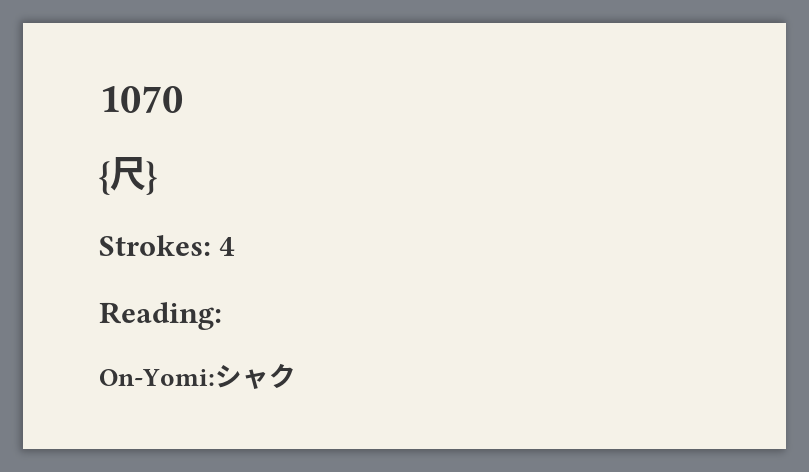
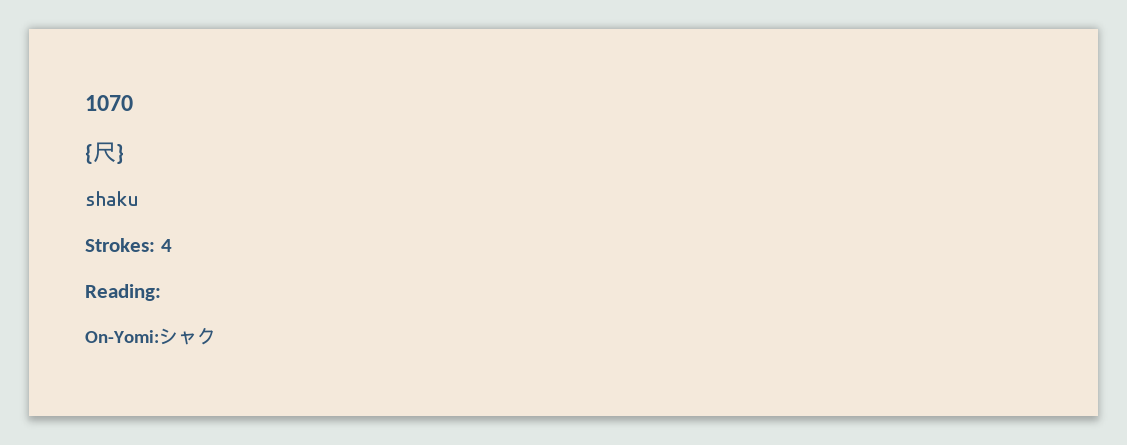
(157, 178) none -> [85,191,138,206] // shaku

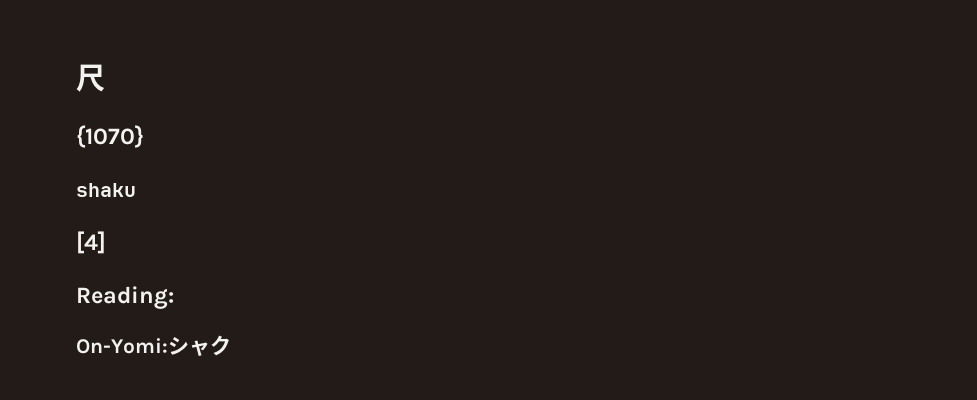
[85,95,133,111] [85,142,124,164] 1070 // {尺} -> [76,64,105,92] [76,125,144,148] 尺 // {1070}
[85,238,172,252] Strokes: 4 -> [76,231,106,254] [4]

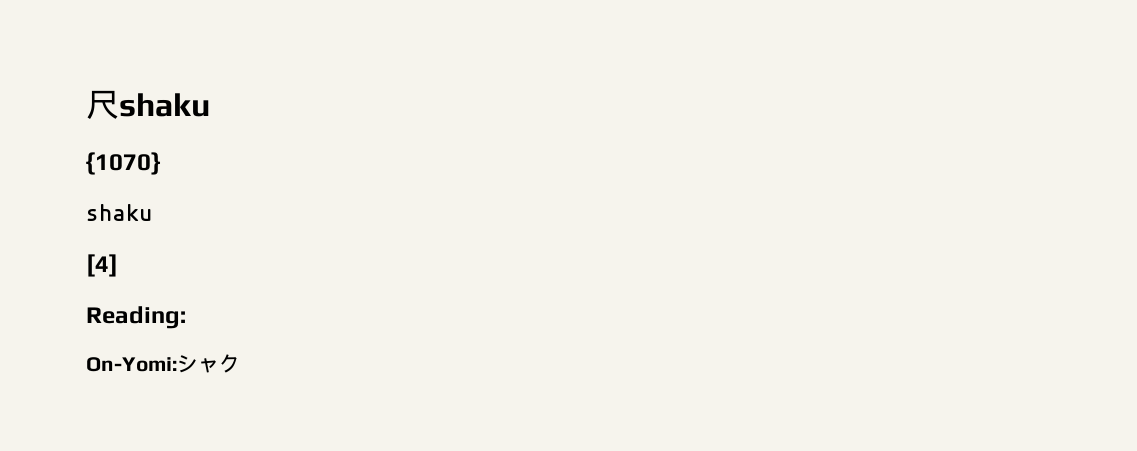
(105, 78) none -> [119,93,210,117] shaku

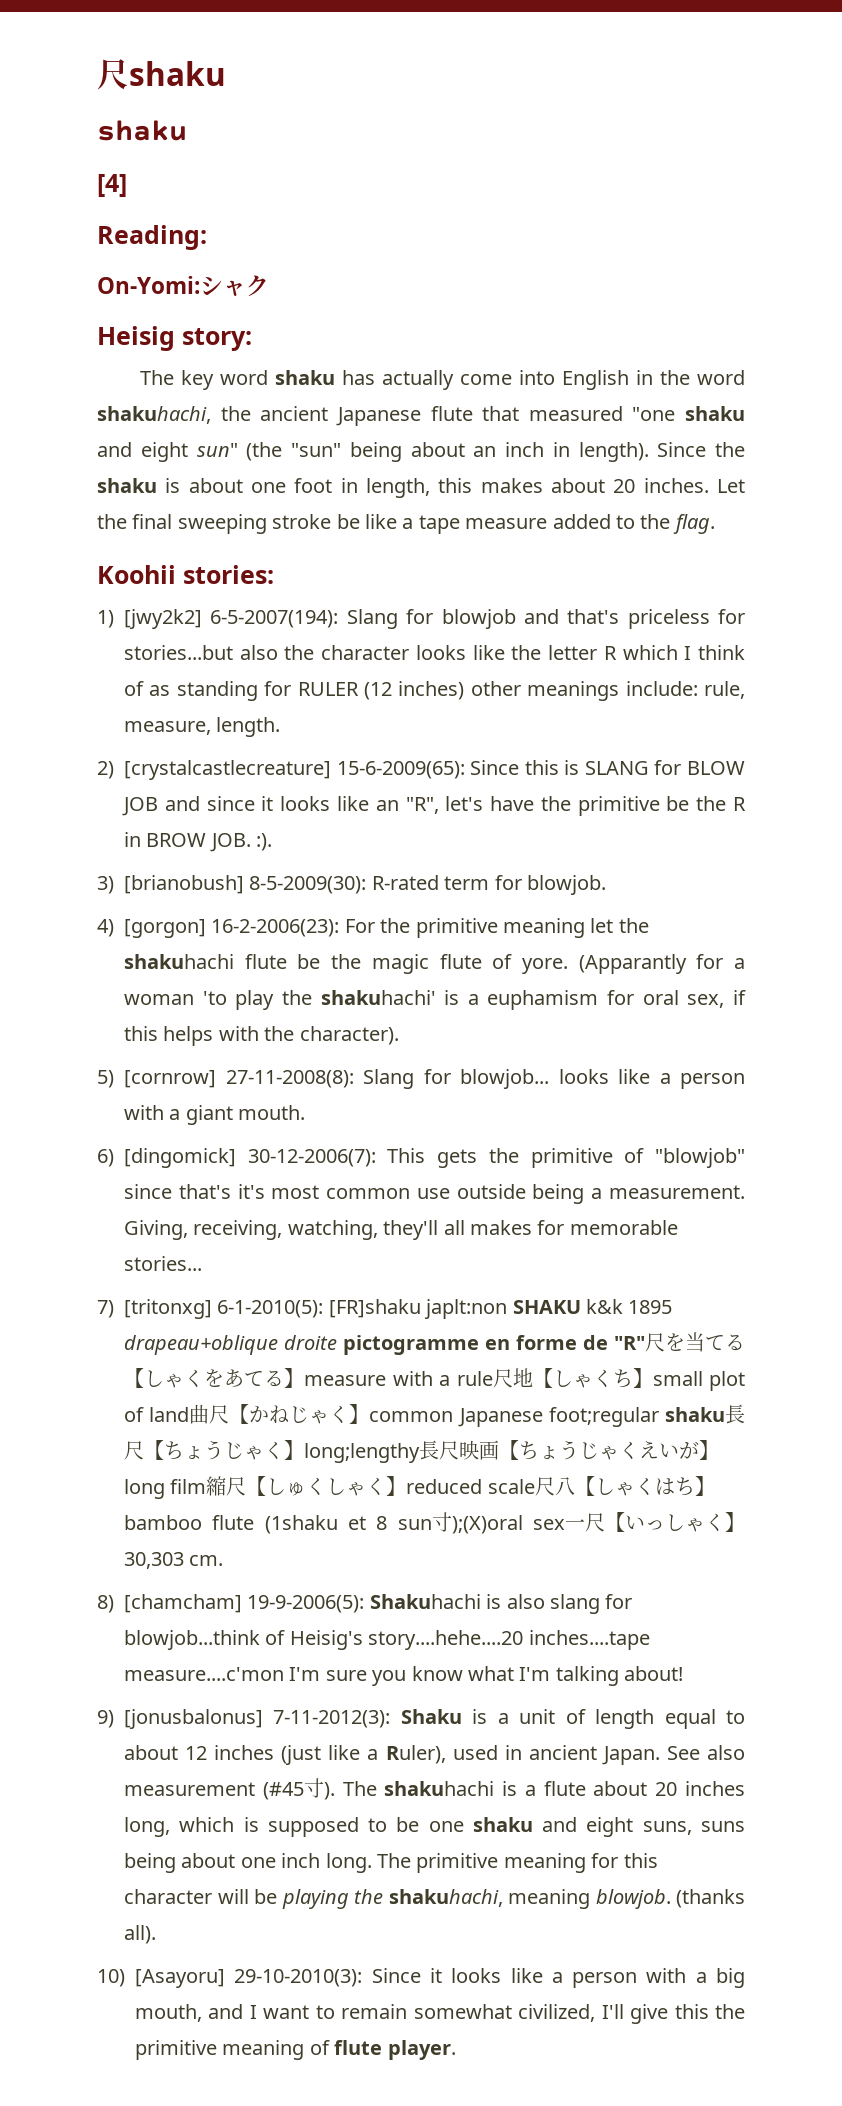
[86,152,161,175] // {1070} -> (226, 73) none
(240, 363) none -> [97,326,252,351] [139,370,745,390] [97,406,745,426] [97,442,745,462] [97,478,746,498] [97,514,715,534] [97,565,274,584] [97,609,745,629] [124,645,746,660] [124,681,745,701] [124,717,281,737] [97,760,745,780] [122,796,747,816] [124,832,273,852] [97,875,606,895] [97,918,649,938] [124,954,745,974] [124,990,746,1010] [124,1026,399,1046] [97,1069,745,1089] [124,1105,306,1125] [97,1148,746,1168] [124,1184,745,1204] [124,1220,678,1240] [124,1256,202,1271] [97,1299,673,1319] [124,1332,745,1355] [124,1368,745,1391] [124,1404,745,1427] [124,1440,719,1463] [124,1476,715,1499] [124,1512,745,1534] [124,1552,224,1569] [97,1594,633,1614] [124,1630,650,1650] [124,1666,684,1686] [97,1709,746,1729] [124,1745,745,1765] [124,1778,745,1800] [124,1817,745,1837] [124,1853,658,1873] [124,1889,745,1909] [124,1925,156,1944] [97,1968,745,1988] [135,2004,746,2024] [135,2040,456,2060] // Heisig story: // The key word shaku has actually come into English in the word shakuhachi, the ancient Japanese flute that measured "one shaku and eight sun" (the "sun" being about an inch in length). Since the shaku is about one foot in length, this makes about 20 inches. Let the final sweeping stroke be like a tape measure added to the flag. // Koohii stories: // 1) [jwy2k2] 6-5-2007(194): Slang for blowjob and that's priceless for stories...but also the character looks like the letter R which I think of as standing for RULER (12 inches) other meanings include: rule, measure, length. // 2) [crystalcastlecreature] 15-6-2009(65): Since this is SLANG for BLOW JOB and since it looks like an "R", let's have the primitive be the R in BROW JOB. :). // 3) [brianobush] 8-5-2009(30): R-rated term for blowjob. // 4) [gorgon] 16-2-2006(23): For the primitive meaning let the shakuhachi flute be the magic flute of yore. (Apparantly for a woman 'to play the shakuhachi' is a euphamism for oral sex, if this helps with the character). // 5) [cornrow] 27-11-2008(8): Slang for blowjob... looks like a person with a giant mouth. // 6) [dingomick] 30-12-2006(7): This gets the primitive of "blowjob" since that's it's most common use outside being a measurement. Giving, receiving, watching, they'll all makes for memorable stories... // 7) [tritonxg] 6-1-2010(5): [FR]shaku japlt:non SHAKU k&k 1895 drapeau+oblique droite pictogramme en forme de "R"尺を当てる【しゃくをあてる】measure with a rule尺地【しゃくち】small plot of land曲尺【かねじゃく】common Japanese foot;regular shaku長尺【ちょうじゃく】long;lengthy長尺映画【ちょうじゃくえいが】long film縮尺【しゅくしゃく】reduced scale尺八【しゃくはち】bamboo flute (1shaku et 8 sun寸);(X)oral sex一尺【いっしゃく】30,303 cm. // 8) [chamcham] 19-9-2006(5): Shakuhachi is also slang for blowjob...think of Heisig's story....hehe....20 inches....tape measure....c'mon I'm sure you know what I'm talking about! // 9) [jonusbalonus] 7-11-2012(3): Shaku is a unit of length equal to about 12 inches (just like a Ruler), used in ancient Japan. See also measurement (#45寸). The shakuhachi is a flute about 20 inches long, which is supposed to be one shaku and eight suns, suns being about one inch long. The primitive meaning for this character will be playing the shakuhachi, meaning blowjob. (thanks all). // 10) [Asayoru] 29-10-2010(3): Since it looks like a person with a big mouth, and I want to remain somewhat civilized, I'll give this the primitive meaning of flute player.

